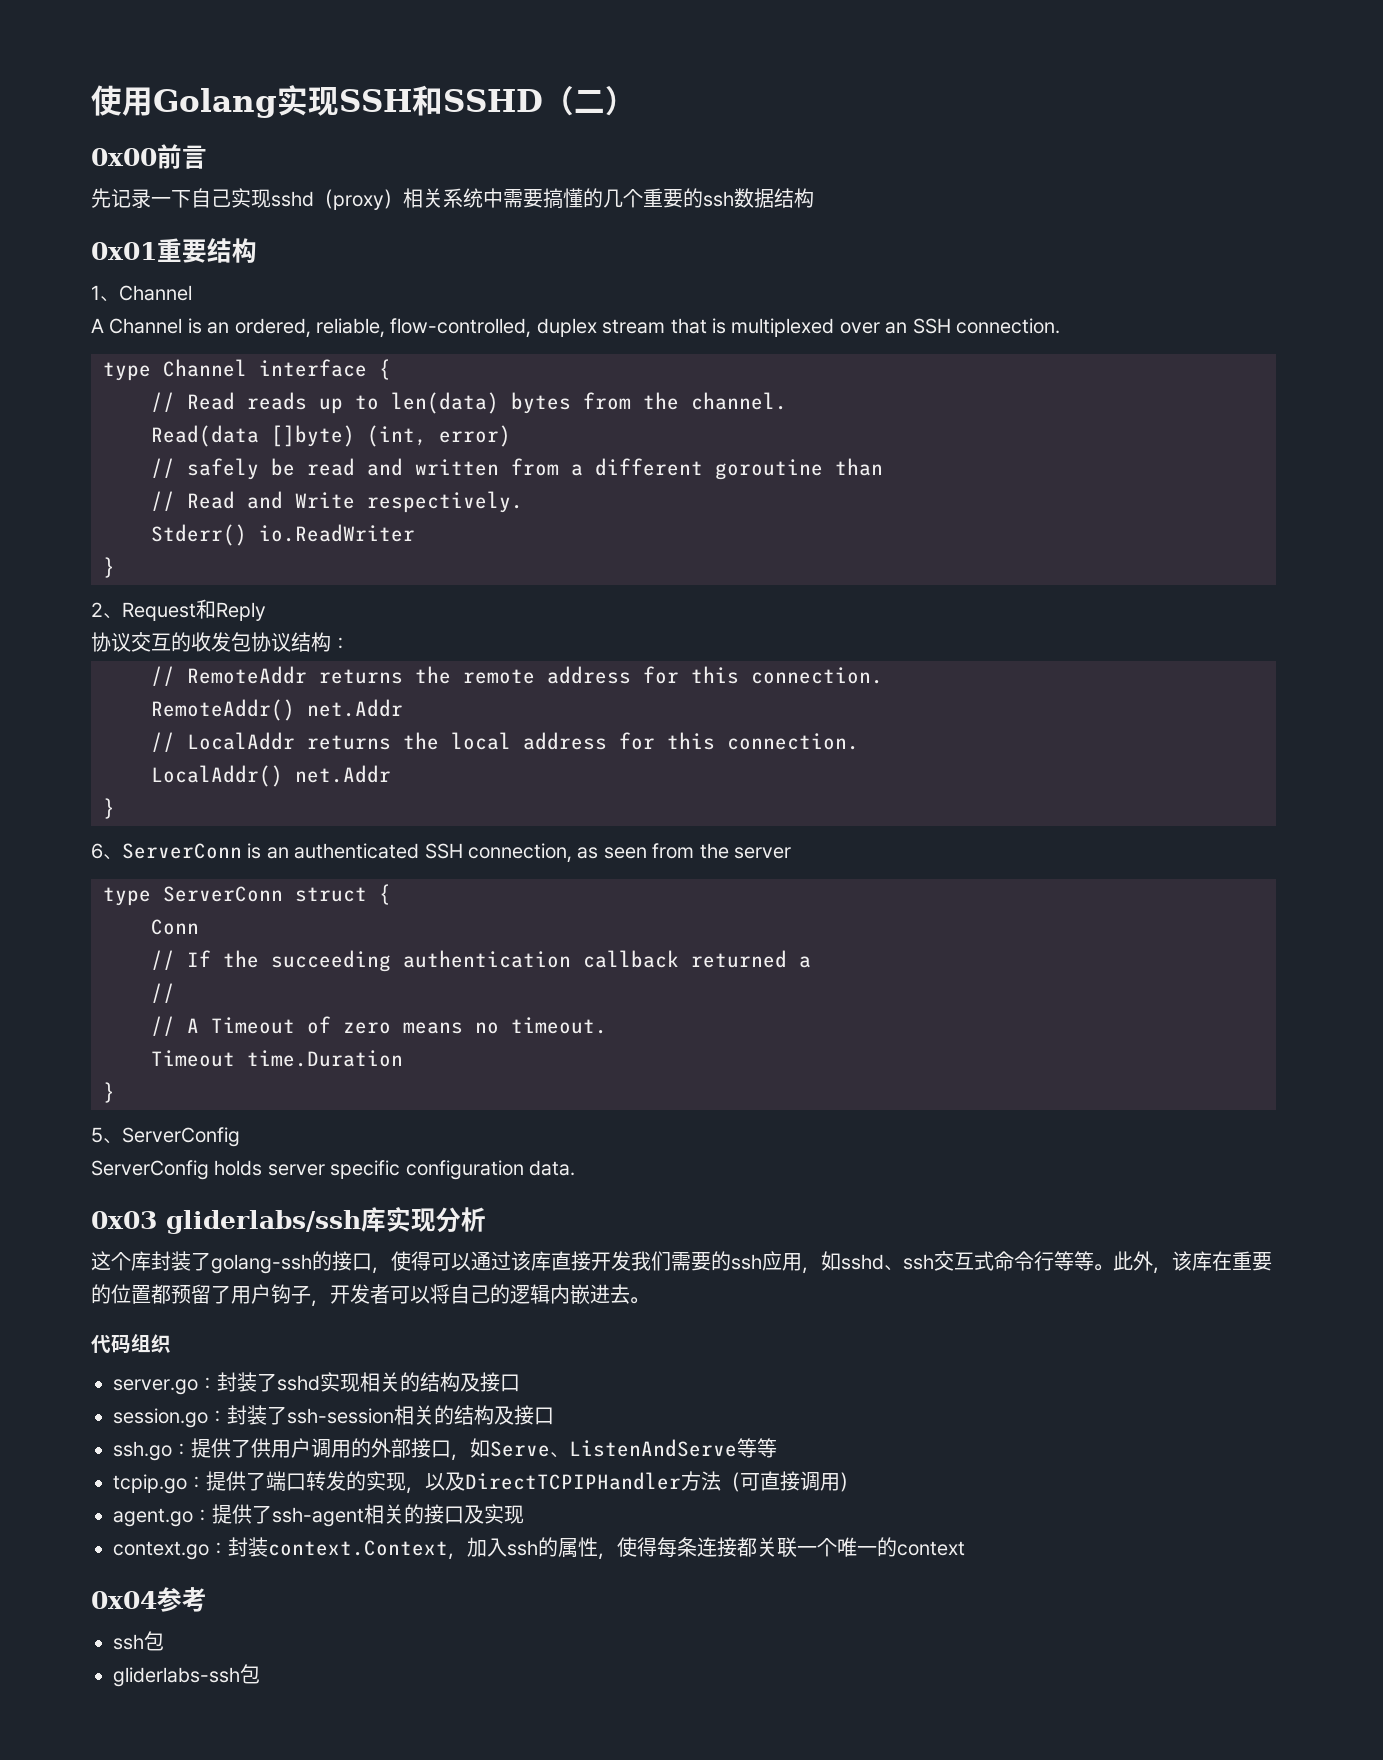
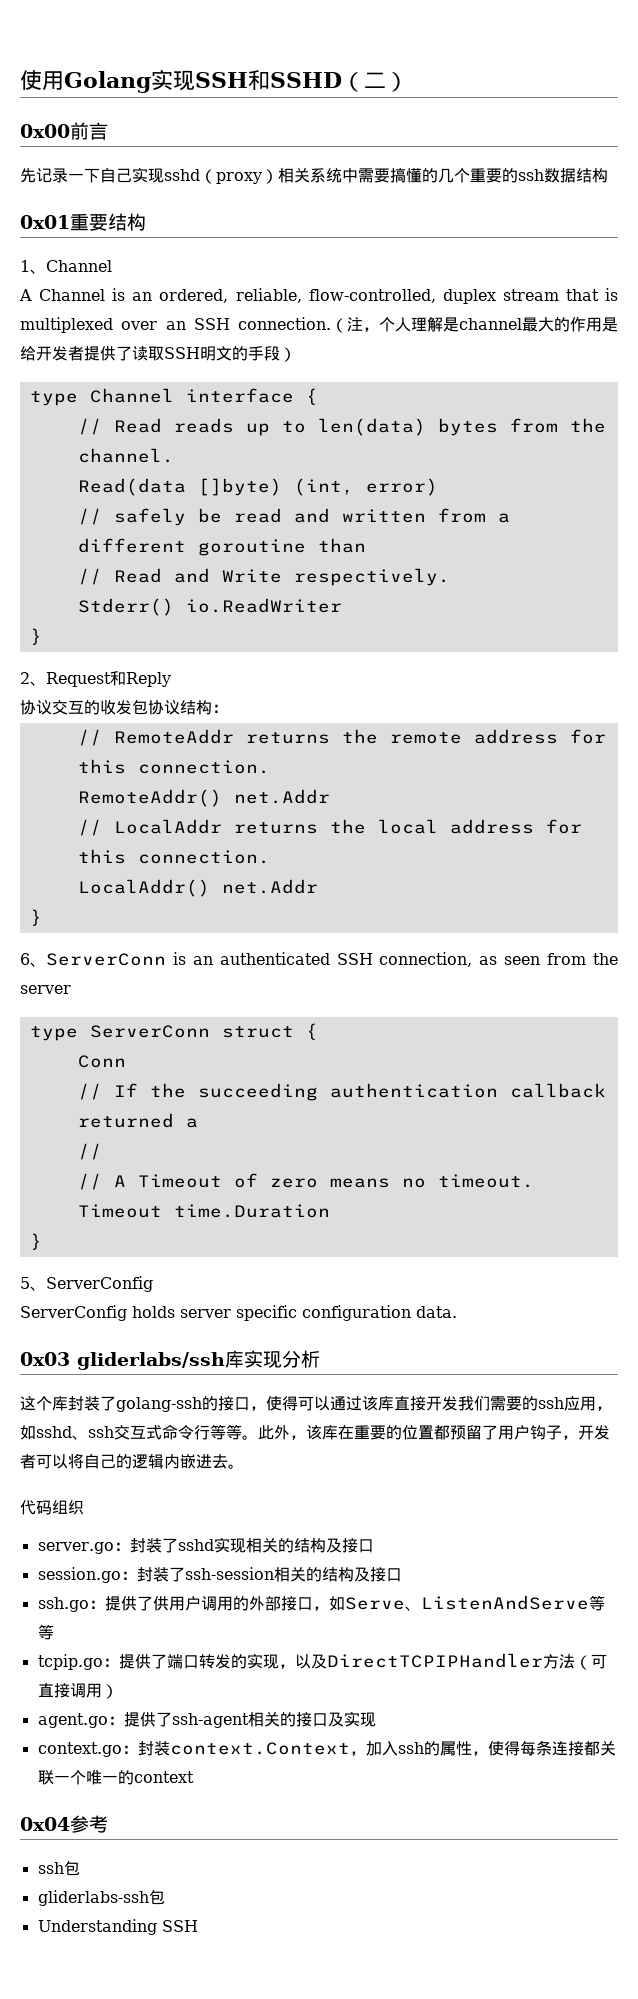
(1060, 326) none -> [331,317,618,333] [20,345,296,362] （注，个人理解是channel最大的作用是给开发者提供了读取SSH明文的手段）
(260, 1674) none -> [37,1919,198,1935] // Understanding SSH

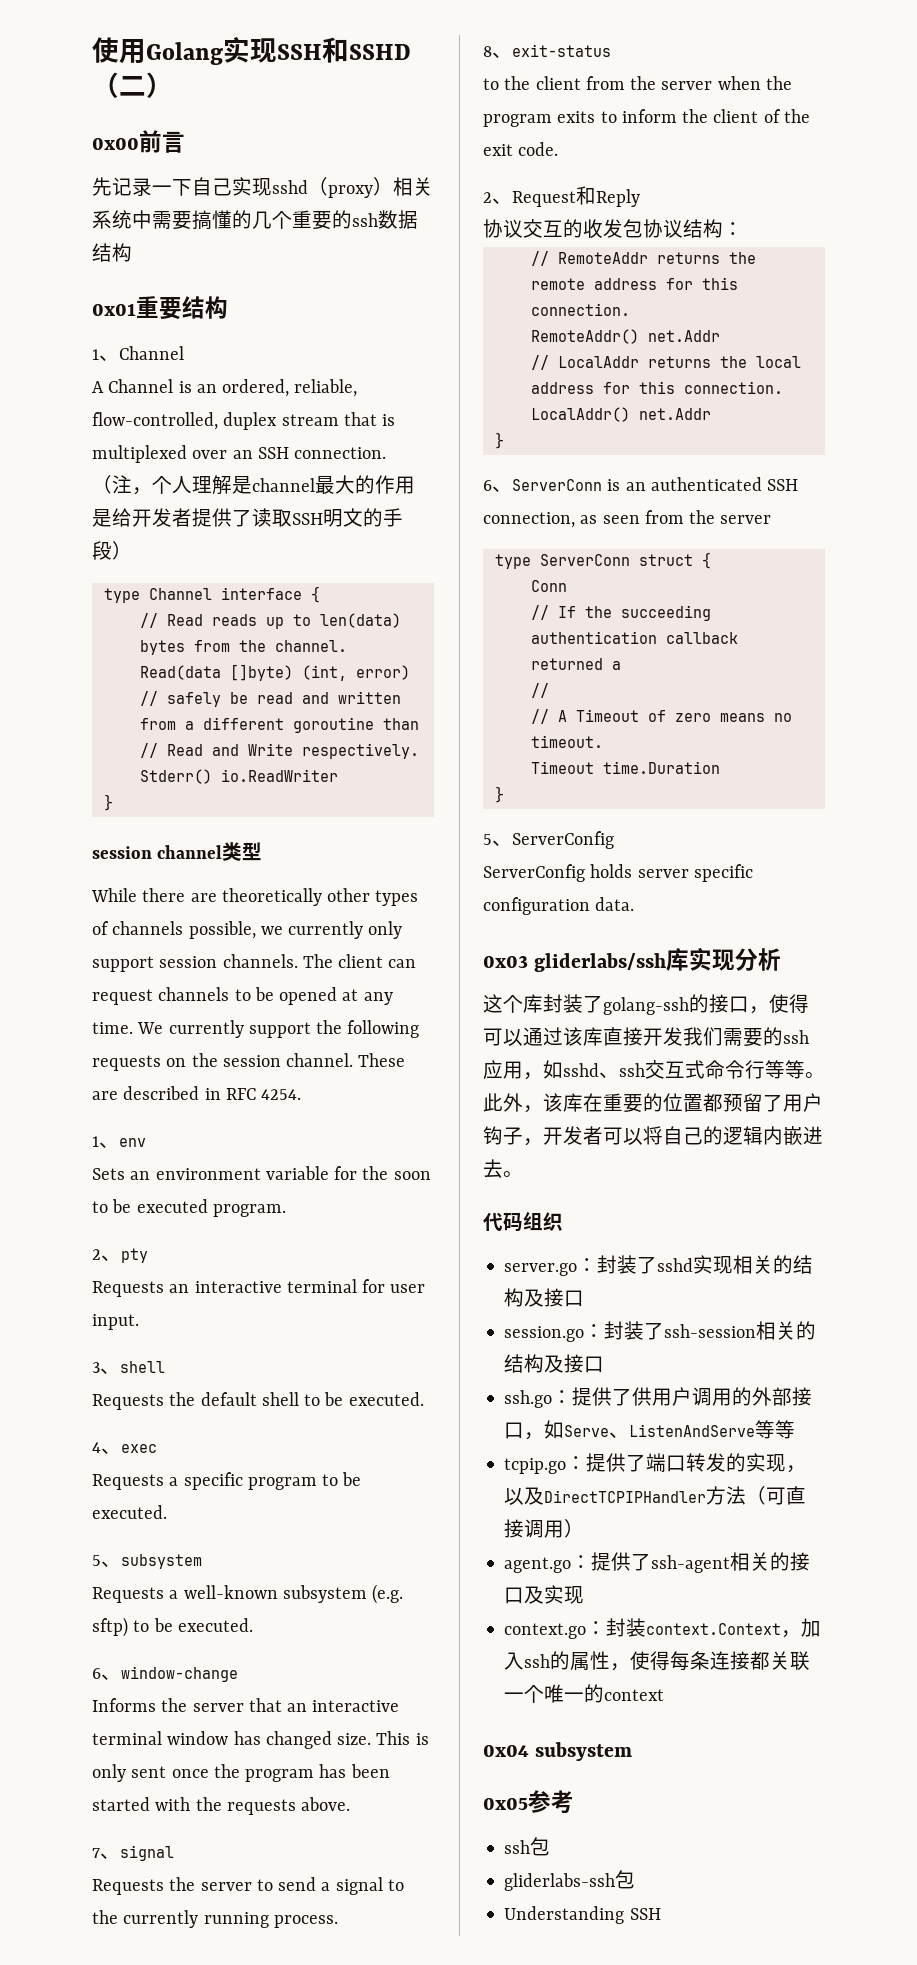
(42, 636) none -> [92,842,263,861] [91,888,419,906] [92,921,403,939] [92,954,417,972] [92,987,393,1005] [92,1020,420,1038] [92,1053,406,1071] [92,1086,302,1100] [92,1136,146,1148] [92,1166,431,1180] [92,1199,286,1217] [92,1248,148,1263] [92,1279,426,1297] [92,1314,139,1330] [92,1361,165,1374] [92,1392,424,1410] [92,1442,157,1454] [92,1472,362,1490] [92,1505,167,1519] [92,1554,202,1569] [92,1584,404,1604] [92,1617,253,1637] [92,1666,238,1682] [92,1698,400,1712] [92,1731,429,1749] [92,1764,390,1782] [92,1797,351,1815] [92,1845,174,1861] [92,1877,404,1895] [92,1910,338,1928] [483,44,611,58] [483,76,792,90] [483,109,810,127] [483,142,559,156] // session channel类型 // While there are theoretically other types of channels possible, we currently only support session channels. The client can request channels to be opened at any time. We currently support the following requests on the session channel. These are described in RFC 4254. // 1、env // Sets an environment variable for the soon to be executed program. // 2、pty // Requests an interactive terminal for user input. // 3、shell // Requests the default shell to be executed. // 4、exec // Requests a specific program to be executed. // 5、subsystem // Requests a well-known subsystem (e.g. sftp) to be executed. // 6、window-change // Informs the server that an interactive terminal window has changed size. This is only sent once the program has been started with the requests above. // 7、signal // Requests the server to send a signal to the currently running process. // 8、exit-status // to the client from the server when the program exits to inform the client of the exit code.
(70, 1824) none -> [535,1742,633,1761] [483,1797,528,1810] subsystem // 0x05

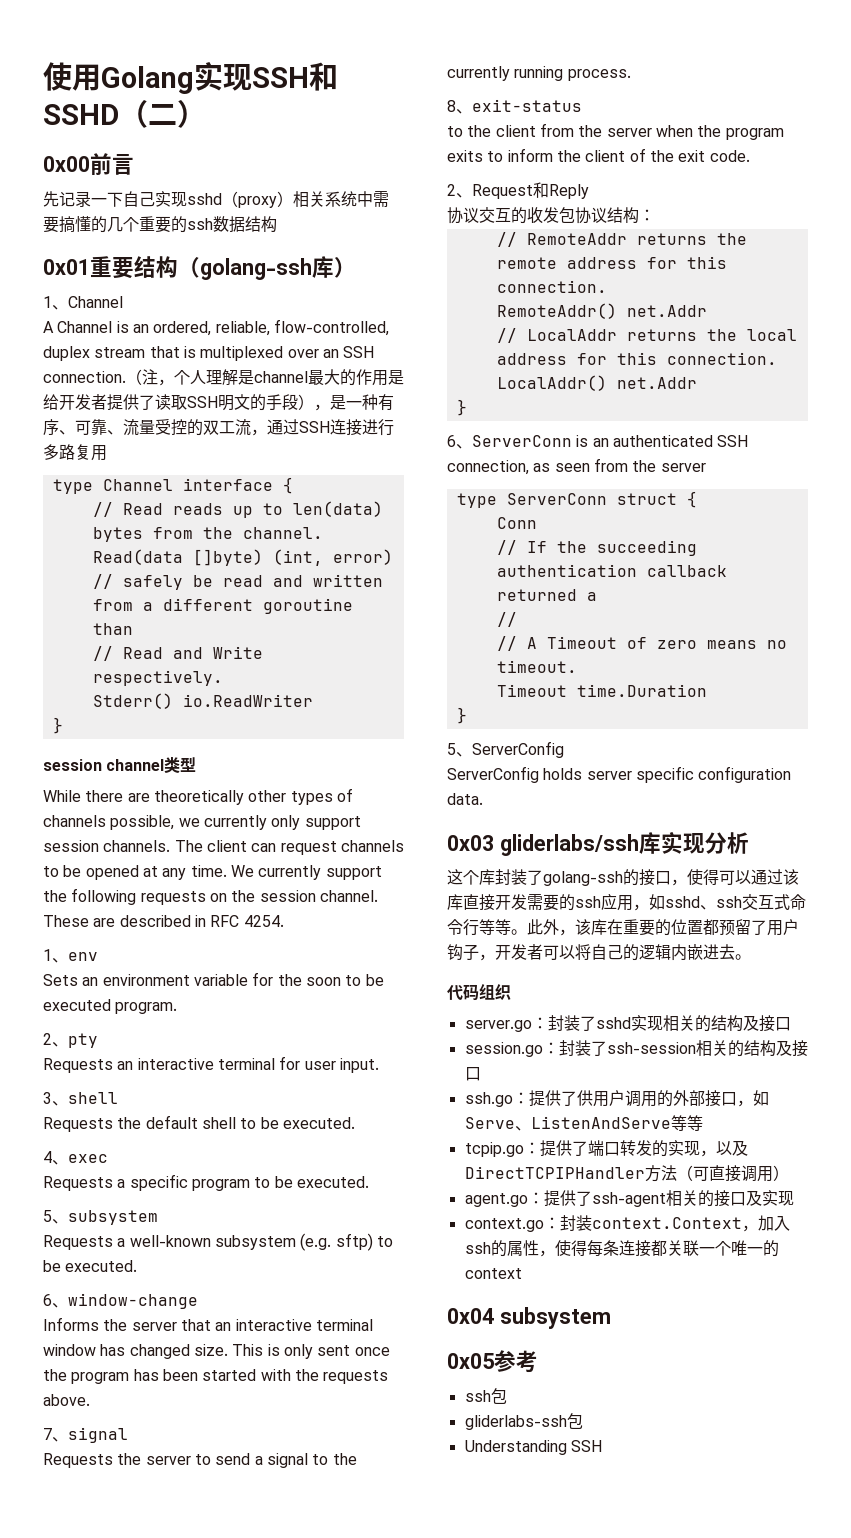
(228, 307) none -> [178,256,356,280] （golang-ssh库）
(132, 550) none -> [314,394,394,411] [43,419,394,436] [43,444,107,461] ，是一种有序、可靠、流量受控的双工流，通过SSH连接进行多路复用
[683,1027,723,1046] 我们 -> (527, 902) none

